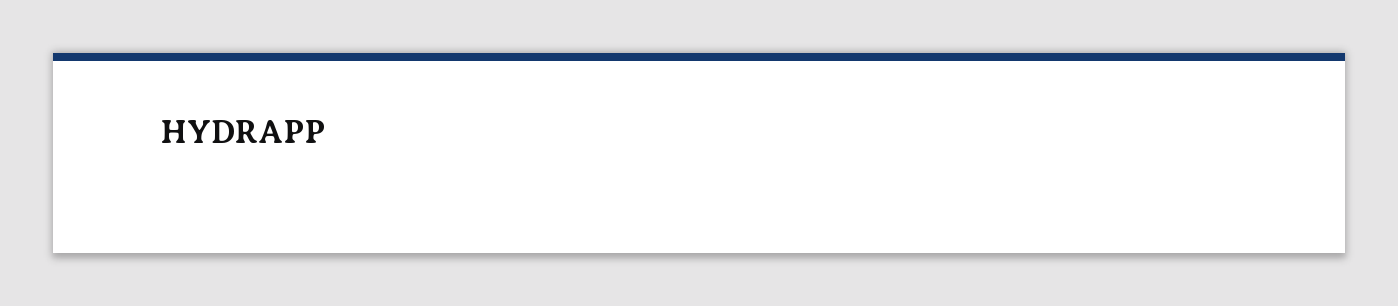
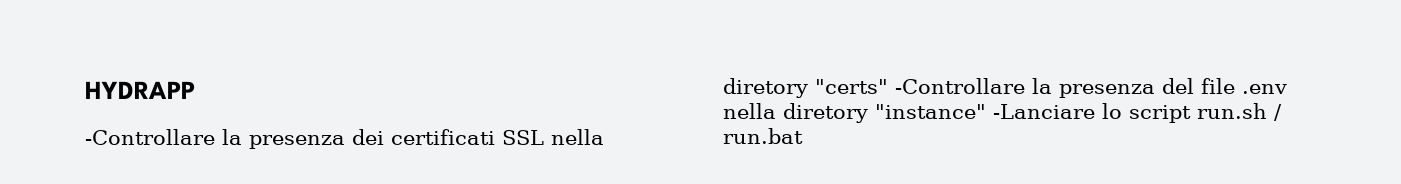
(325, 131) none -> [85,129,604,149] [723,78,1287,98] [723,103,1282,123] [723,128,803,144] // -Controllare la presenza dei certificati SSL nella diretory "certs" -Controllare la presenza del file .env nella diretory "instance" -Lanciare lo script run.sh / run.bat

